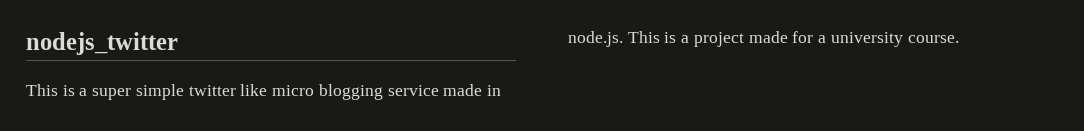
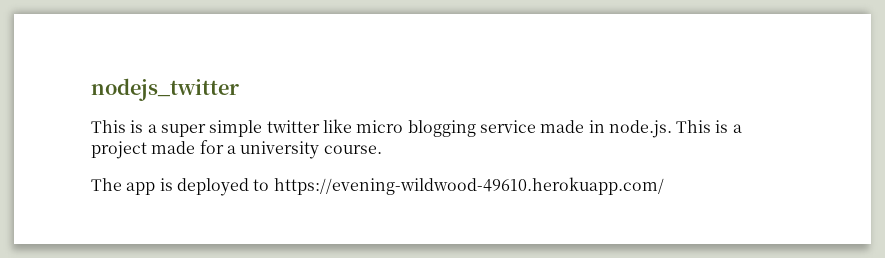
(959, 39) none -> [91,177,664,196] // The app is deployed to https://evening-wildwood-49610.herokuapp.com/

